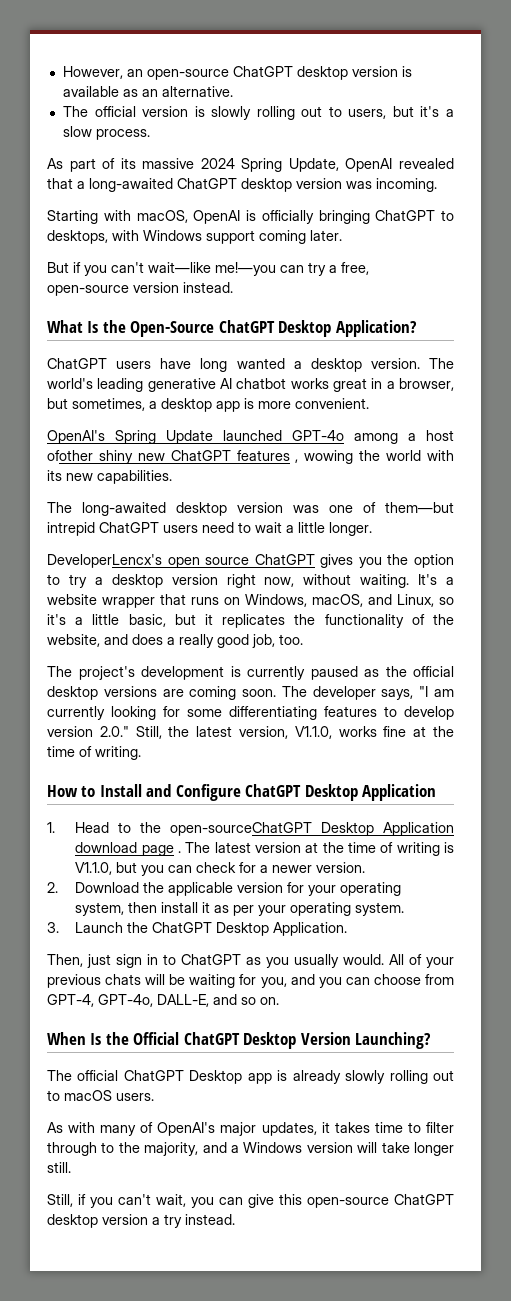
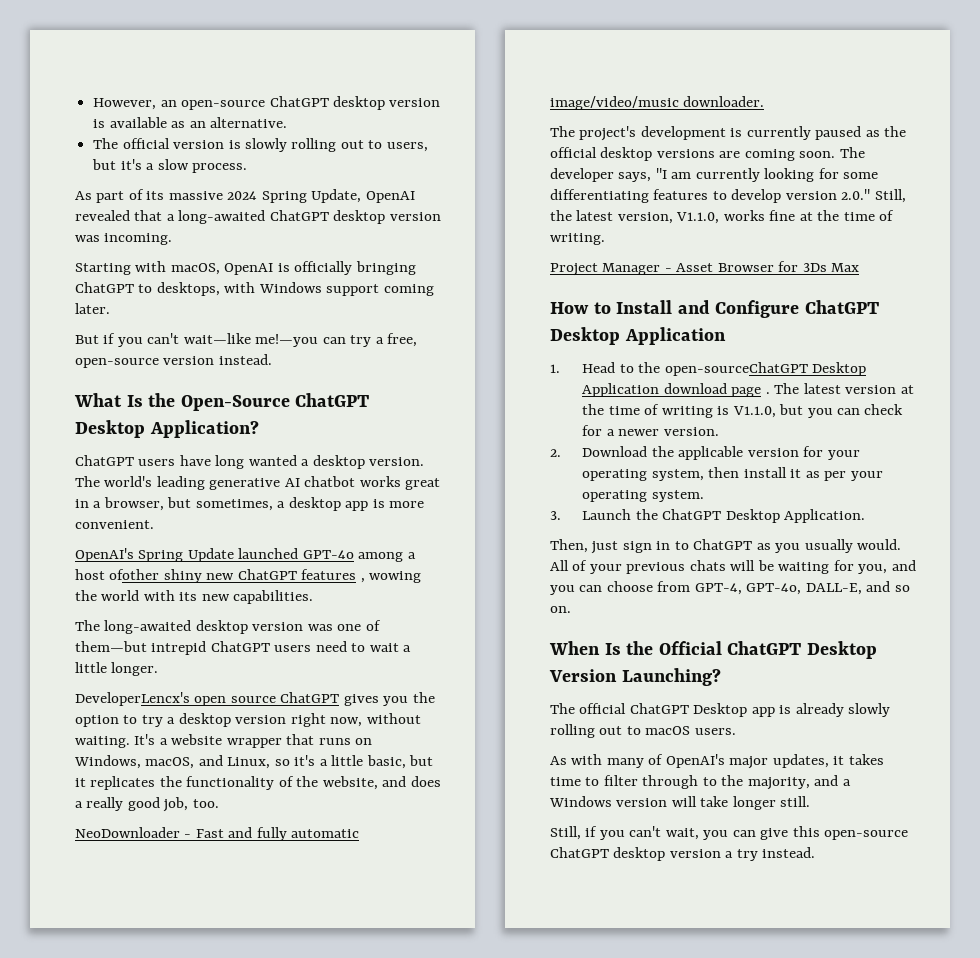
(303, 639) none -> [75,827,360,841] [550,96,765,110] // NeoDownloader - Fast and fully automatic image/video/music downloader.
(141, 753) none -> [550,261,860,276] // Project Manager - Asset Browser for 3Ds Max

